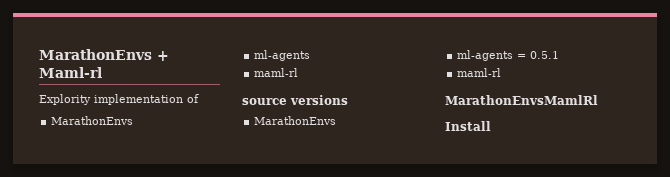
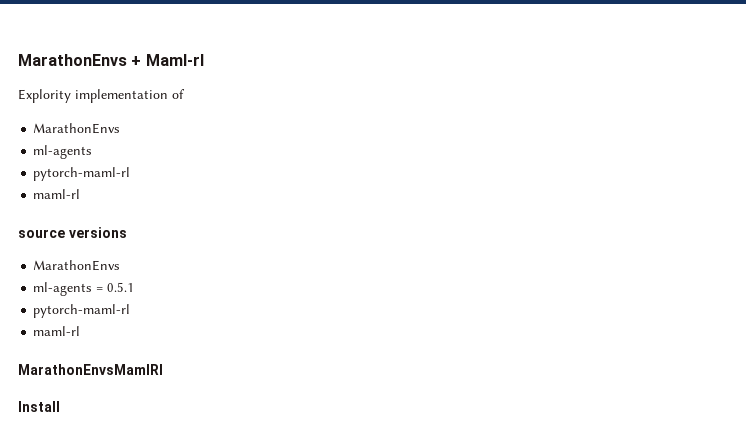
(311, 55) none -> [33,167,131,181] // pytorch-maml-rl
(560, 55) none -> [33,304,131,318] // pytorch-maml-rl

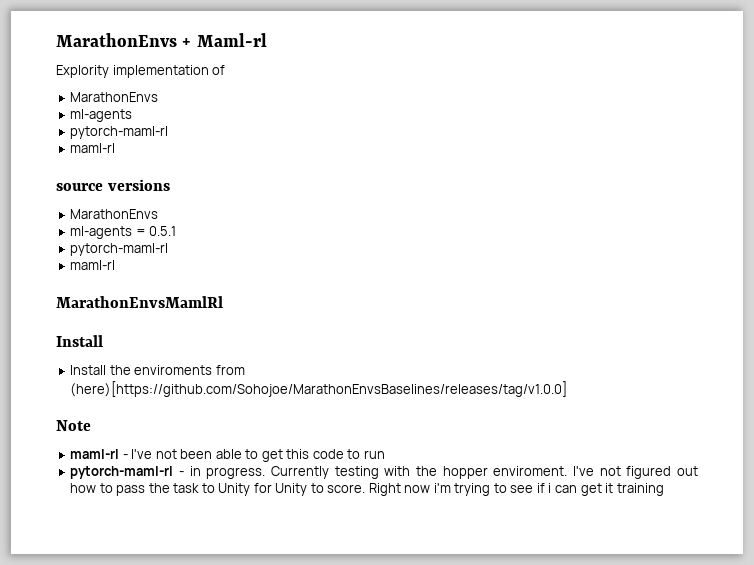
(60, 406) none -> [70,365,245,375] [70,381,568,397] [56,420,91,431] [70,449,385,462] [70,466,698,479] [70,483,664,496] // Install the enviroments from (here)[https://github.com/Sohojoe/MarathonEnvsBaselines/releases/tag/v1.0.0] // Note // maml-rl - I've not been able to get this code to run // pytorch-maml-rl - in progress. Currently testing with the hopper enviroment. I've not figured out how to pass the task to Unity for Unity to score. Right now i'm trying to see if i can get it training

